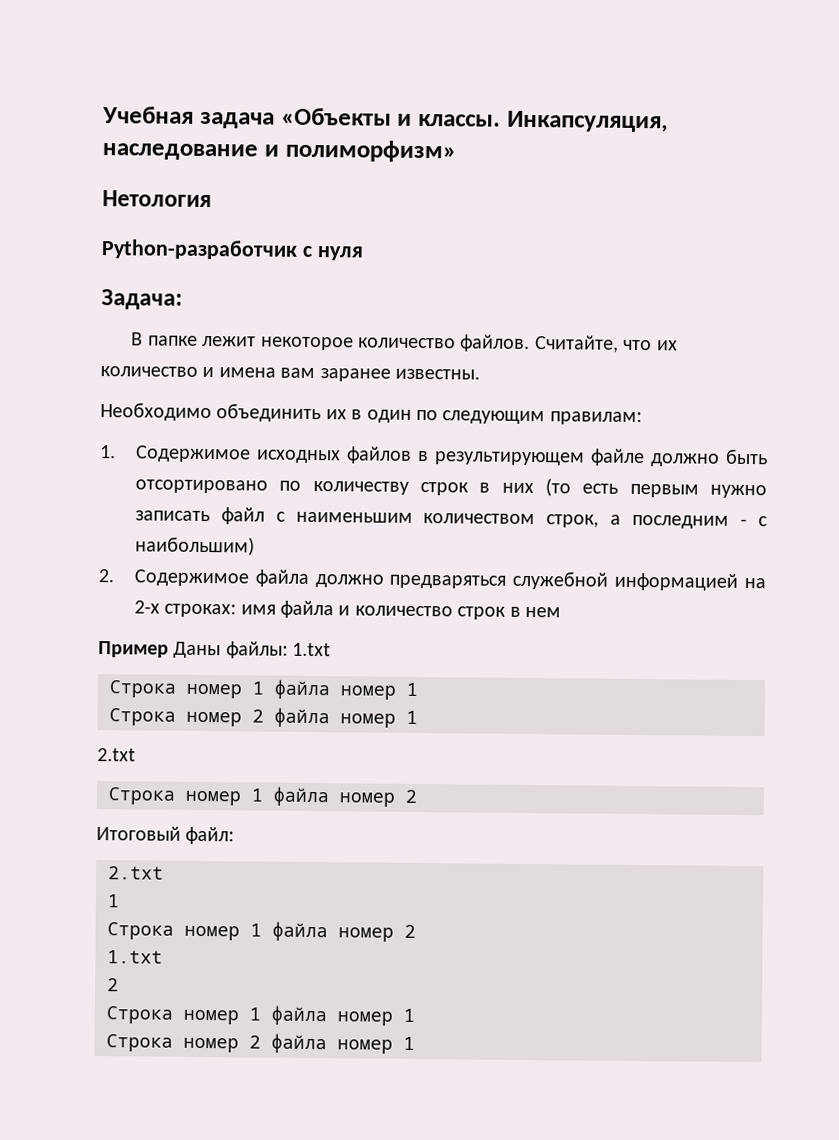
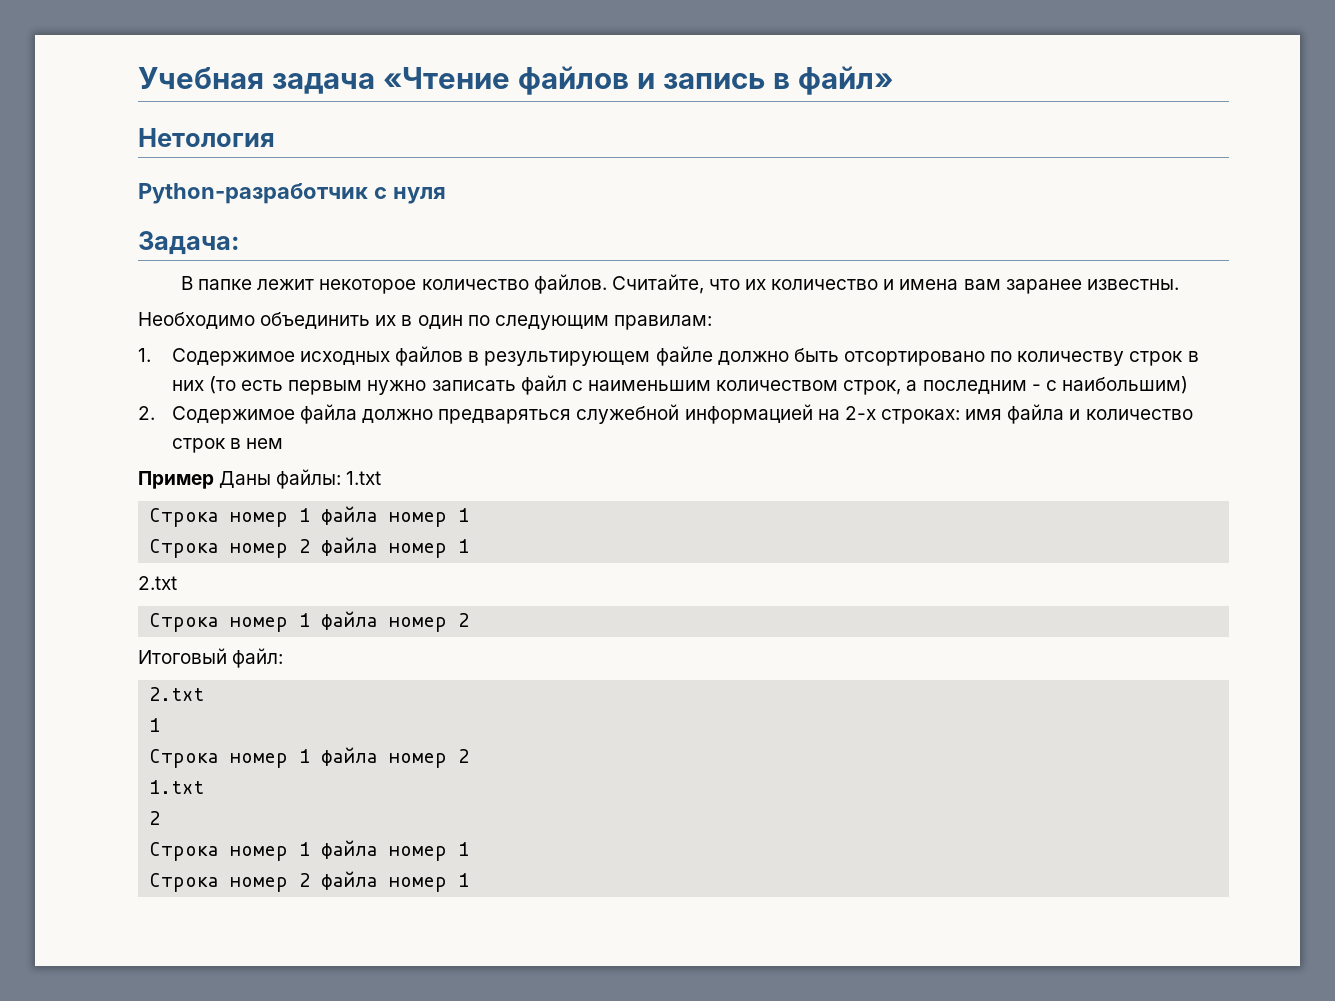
[280,107,668,133] [102,139,456,163] «Объекты и классы. Инкапсуляция, наследование и полиморфизм» -> [382,66,893,95] «Чтение файлов и запись в файл»

